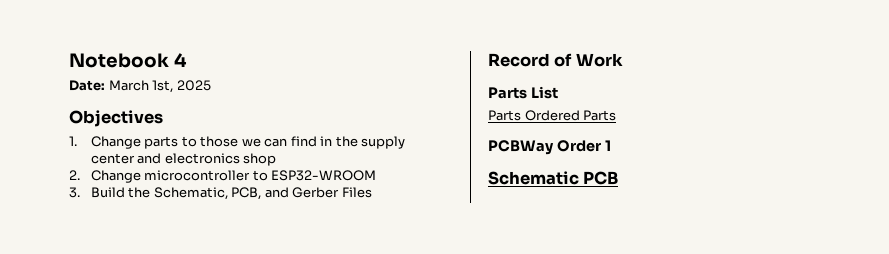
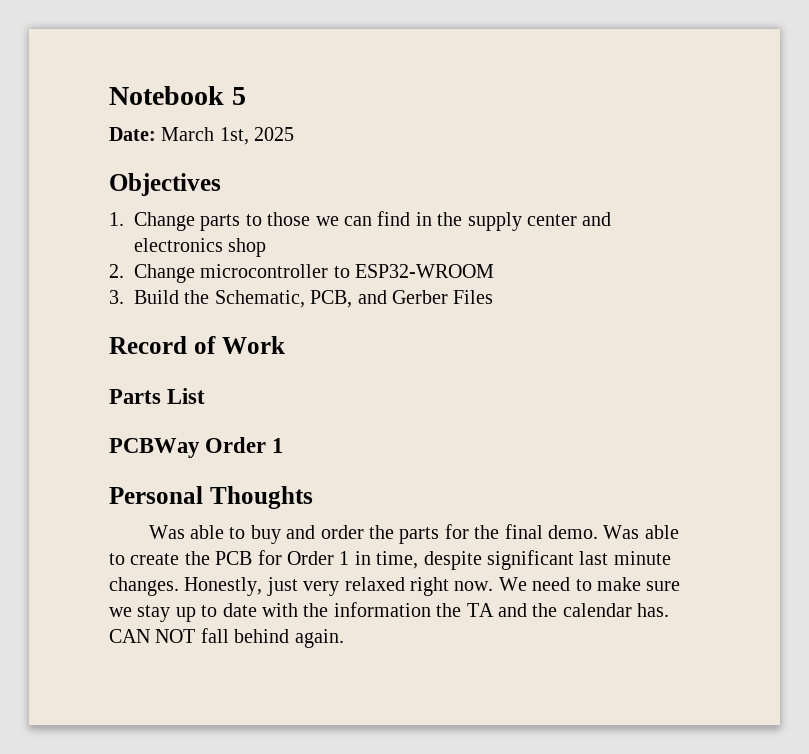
[173,53,187,67] 4 -> [231,87,246,105] 5
[488,110,617,121] // Parts Ordered Parts -> (206, 396) none
[488,171,619,185] Schematic PCB -> [109,486,313,509] [148,524,679,544] [109,550,671,570] [109,577,681,596] [109,602,670,622] [109,628,344,648] Personal Thoughts // Was able to buy and order the parts for the final demo. Was able to create the PCB for Order 1 in time, despite significant last minute changes. Honestly, just very relaxed right now. We need to make sure we stay up to date with the information the TA and the calendar has. CAN NOT fall behind again.

